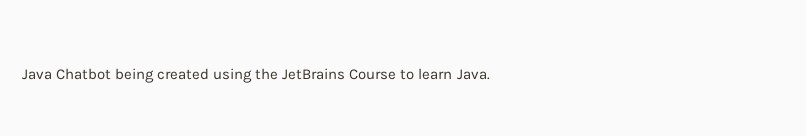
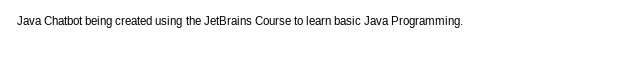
[456,69,490,80] Java. -> [334,16,464,28] basic Java Programming.

